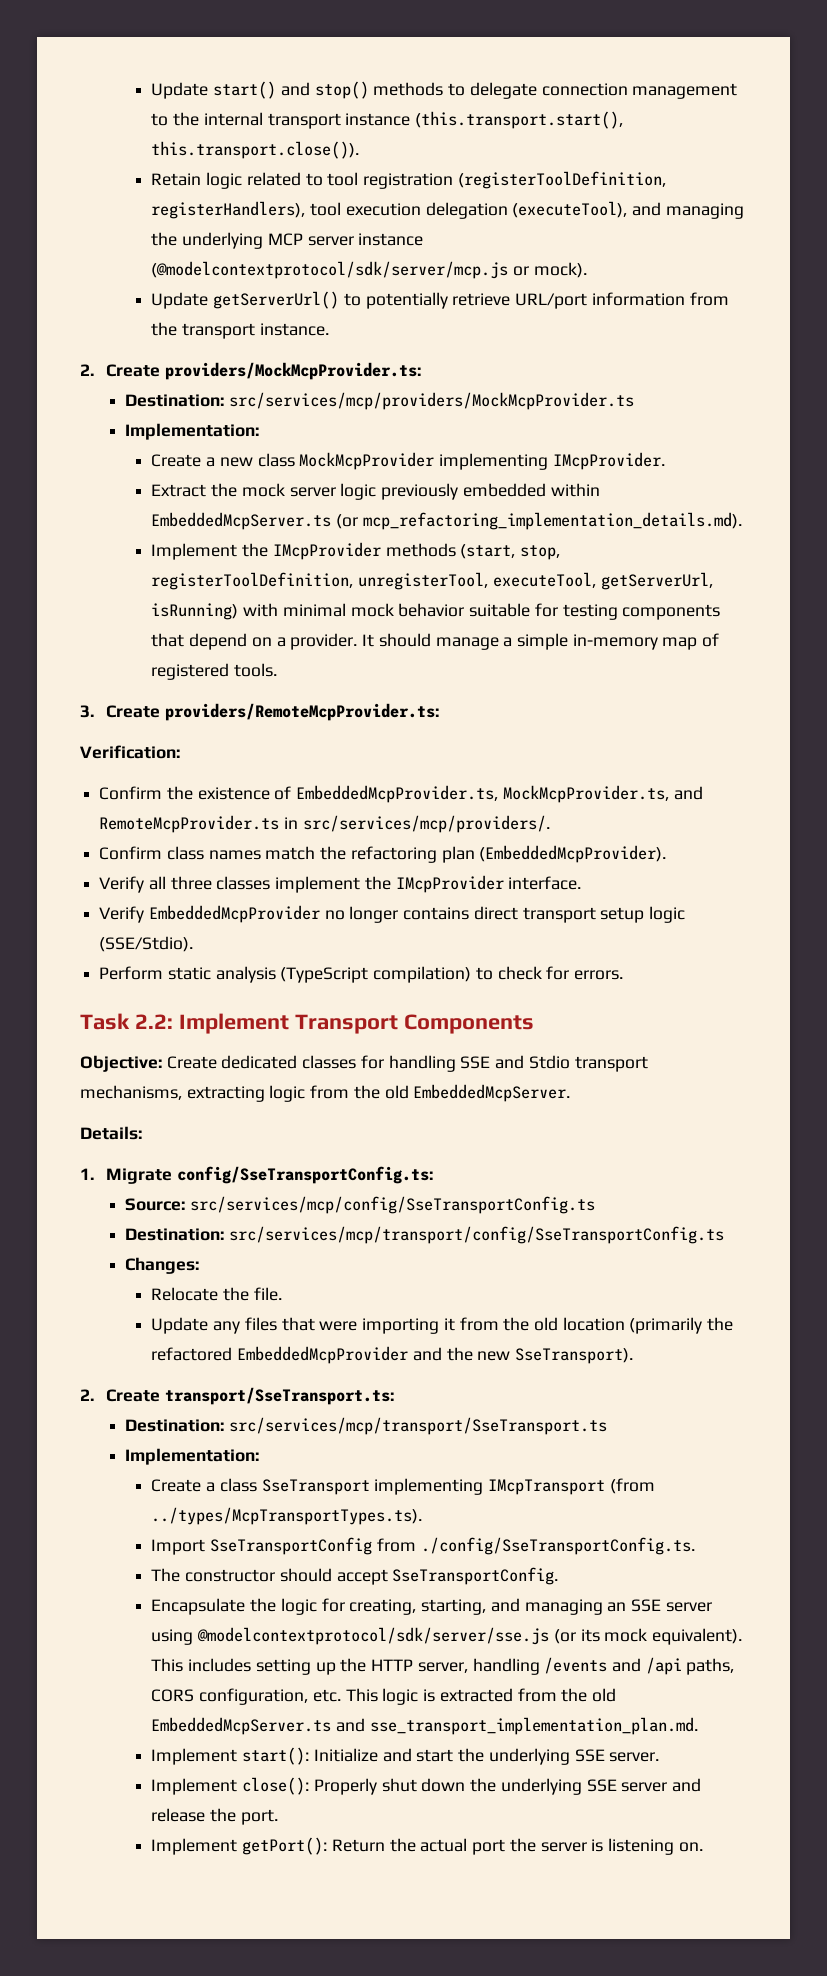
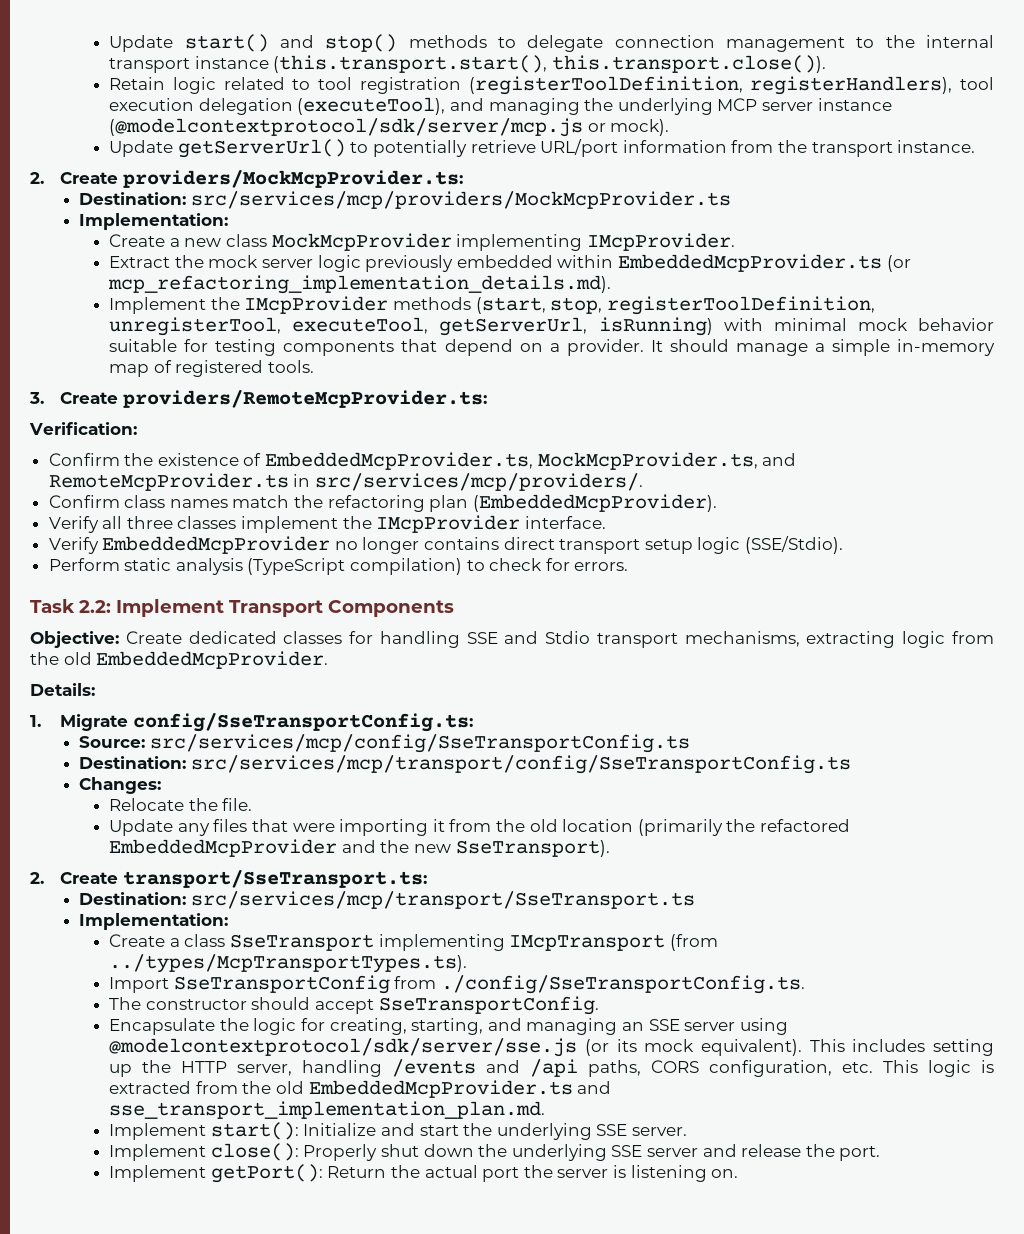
[151,512,332,530] EmbeddedMcpServer.ts -> [617,254,882,272] EmbeddedMcpProvider.ts
[413,1084,571,1102] EmbeddedMcpServer. -> [96,651,329,669] EmbeddedMcpProvider.
[151,1717,332,1735] EmbeddedMcpServer.ts -> [308,1080,573,1098] EmbeddedMcpProvider.ts

